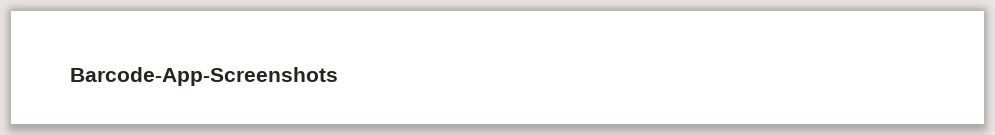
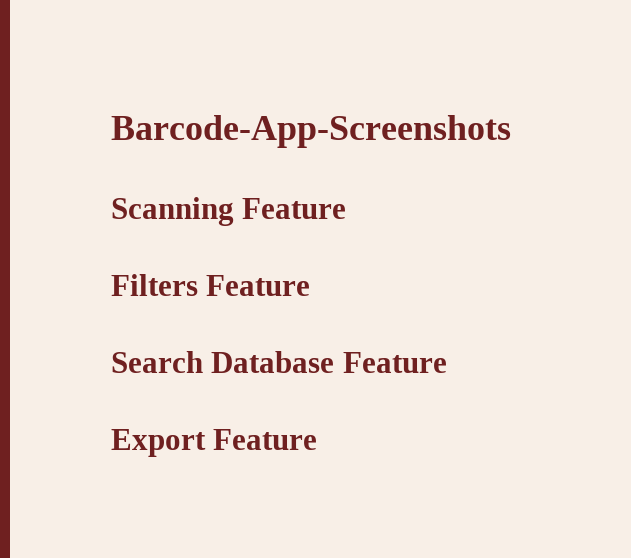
(338, 76) none -> [111,197,347,226] [111,274,311,296] [111,351,447,373] [111,429,318,457] // Scanning Feature // Filters Feature // Search Database Feature // Export Feature

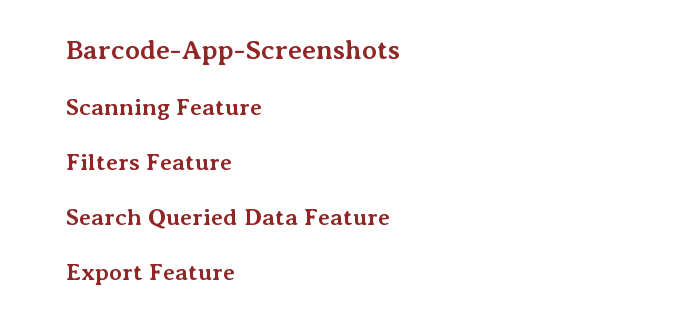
[211,351,335,373] Database -> [148,209,298,229] Queried Data

